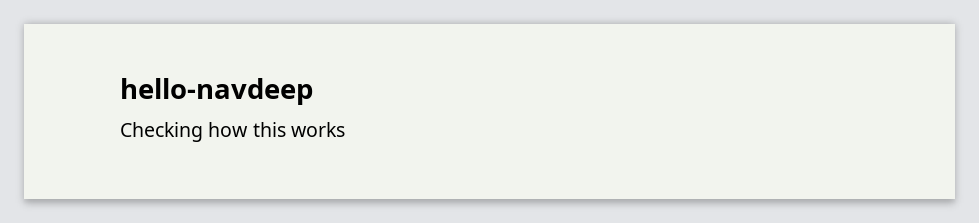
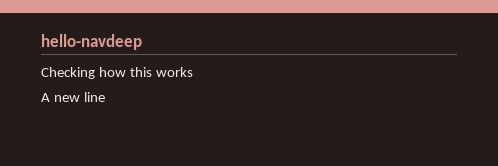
(345, 129) none -> [41,92,105,102] // A new line

